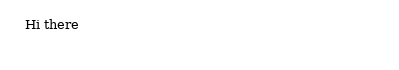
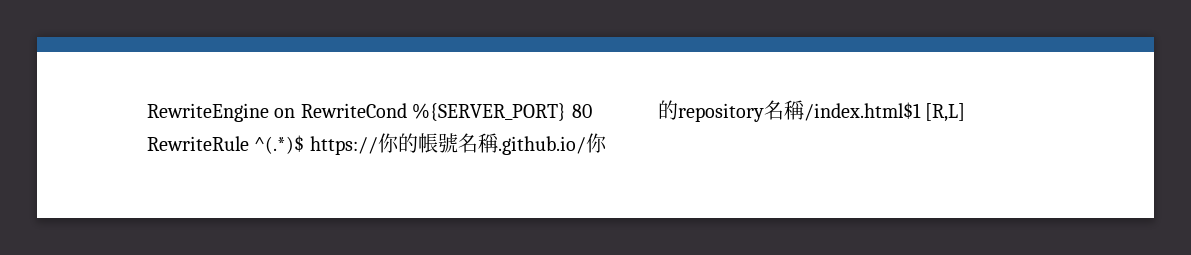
[25,19,79,29] Hi there -> [147,103,592,122] [147,133,607,155] [658,100,966,122] RewriteEngine on RewriteCond %{SERVER_PORT} 80 RewriteRule ^(.*)$ https://你的帳號名稱.github.io/你的repository名稱/index.html$1 [R,L]

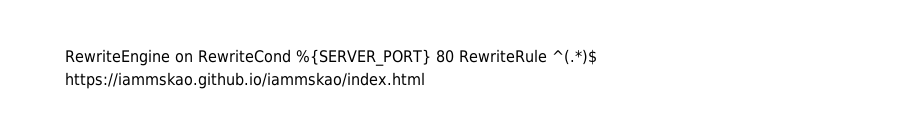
[309,133,607,155] [658,100,966,122] https://你的帳號名稱.github.io/你的repository名稱/index.html$1 [R,L] -> [65,72,425,89] https://iammskao.github.io/iammskao/index.html

